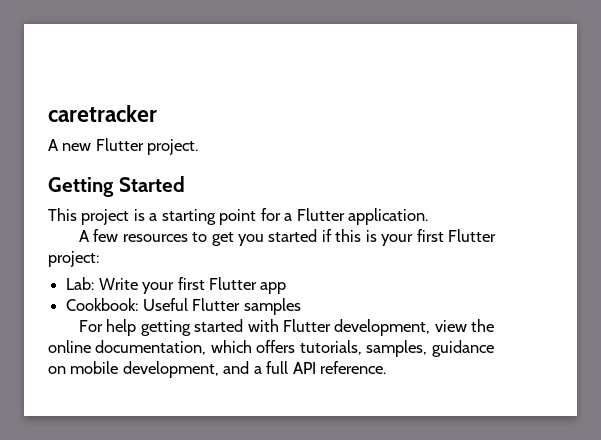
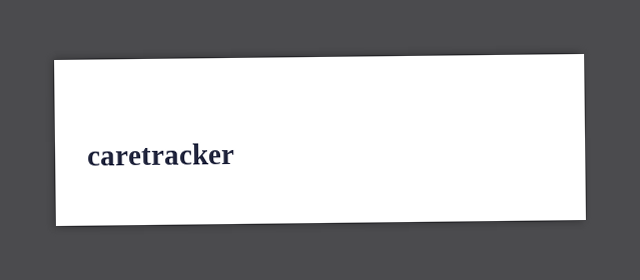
[48,138,199,155] [48,176,185,197] [48,208,429,225] [78,229,497,246] [48,251,99,267] [66,277,287,294] [66,298,301,315] [78,319,495,336] [48,340,494,357] [48,361,387,378] // A new Flutter project. // Getting Started // This project is a starting point for a Flutter application. // A few resources to get you started if this is your first Flutter project: // Lab: Write your first Flutter app // Cookbook: Useful Flutter samples // For help getting started with Flutter development, view the online documentation, which offers tutorials, samples, guidance on mobile development, and a full API reference. -> (235, 154) none

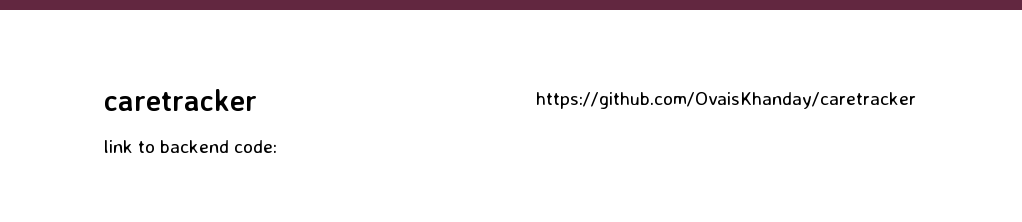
(235, 154) none -> [104,140,278,153] [536,92,916,109] // link to backend code: https://github.com/OvaisKhanday/caretracker

